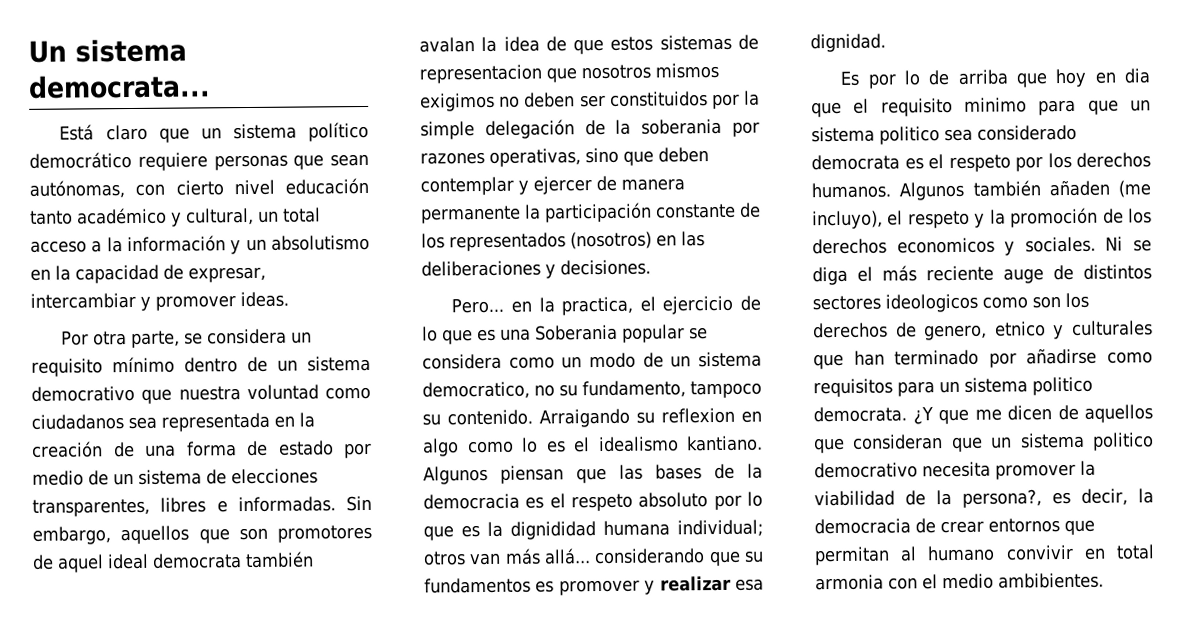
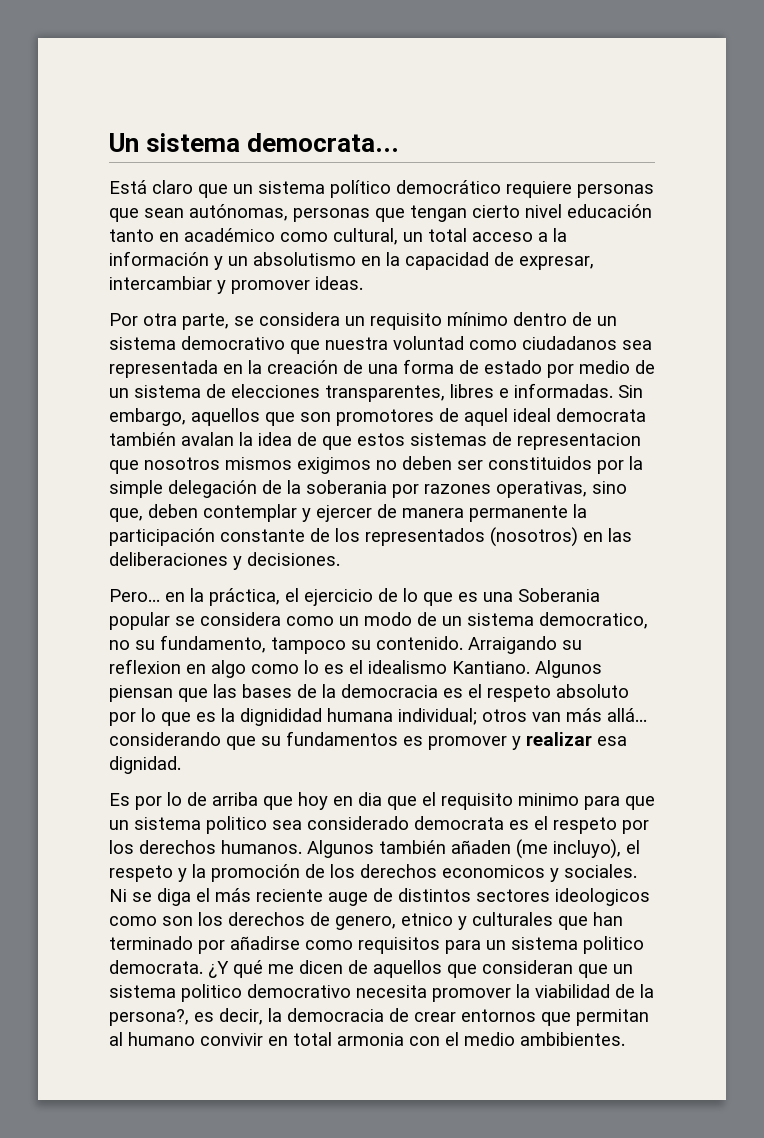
[135,183,166,196] con -> [293,205,467,222] personas que tengan
[77,207,182,227] académico y -> [159,228,328,242] en académico como
[623,150,654,166] que -> [109,508,143,522] que,
[561,296,634,316] practica, -> [209,588,280,606] práctica,
[686,435,763,452] kantiano. -> [452,661,530,674] Kantiano.
[938,408,969,425] que -> [233,960,263,978] qué

